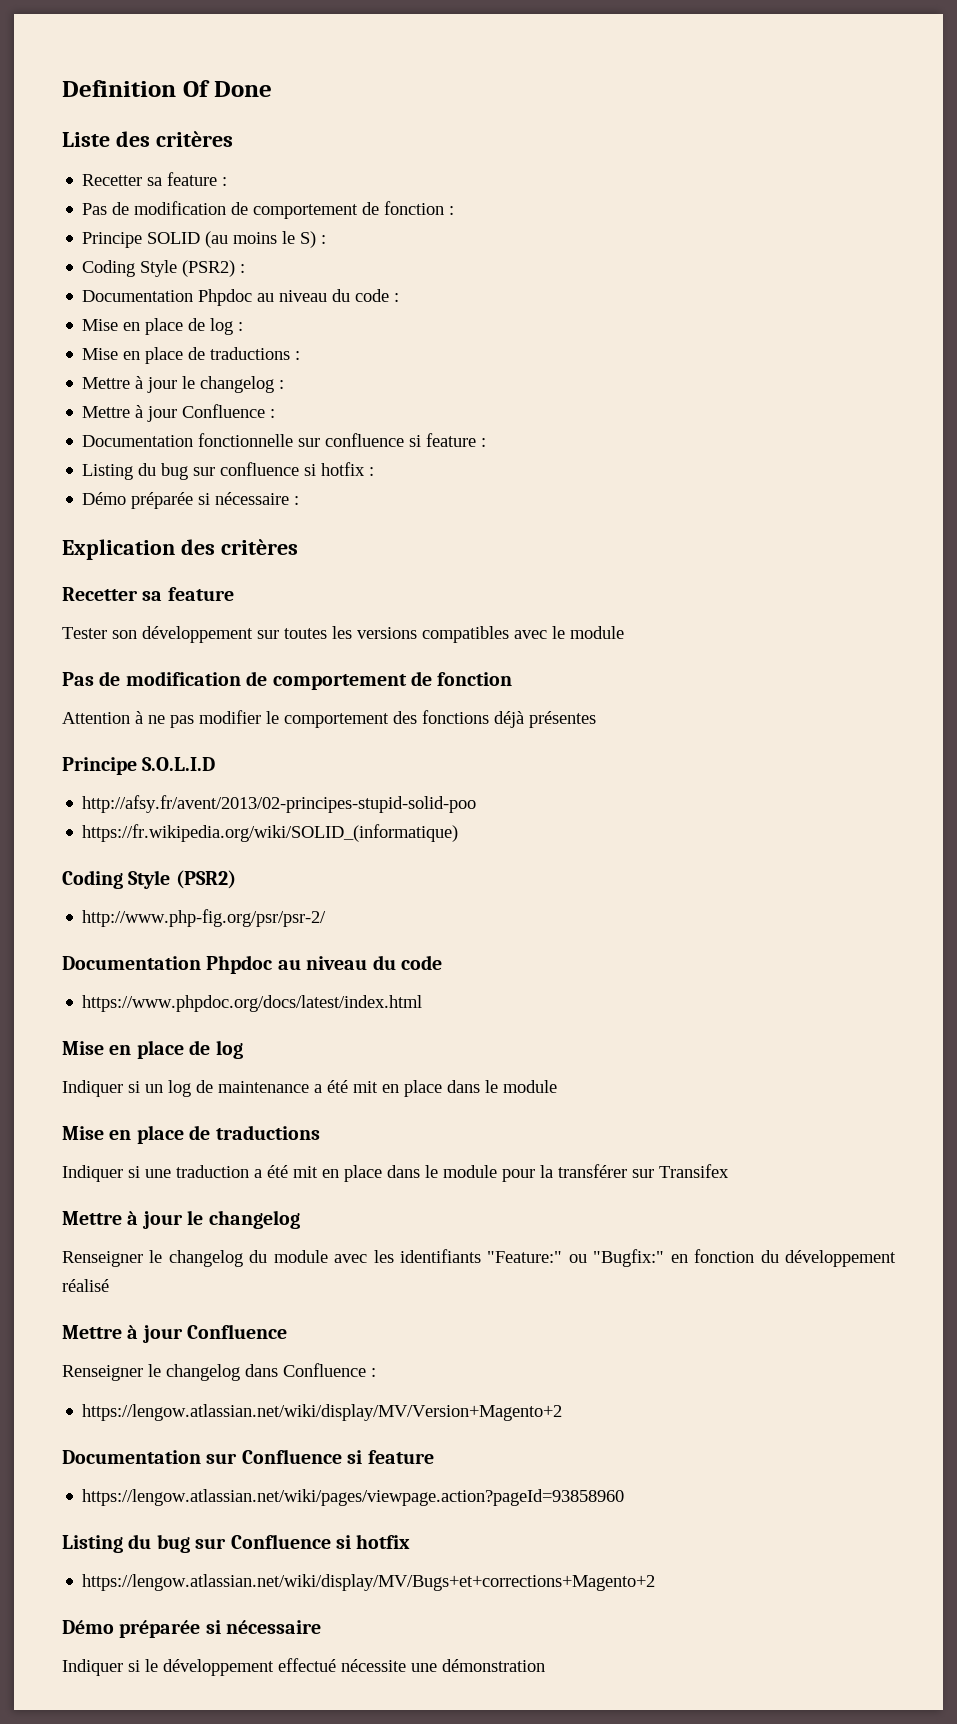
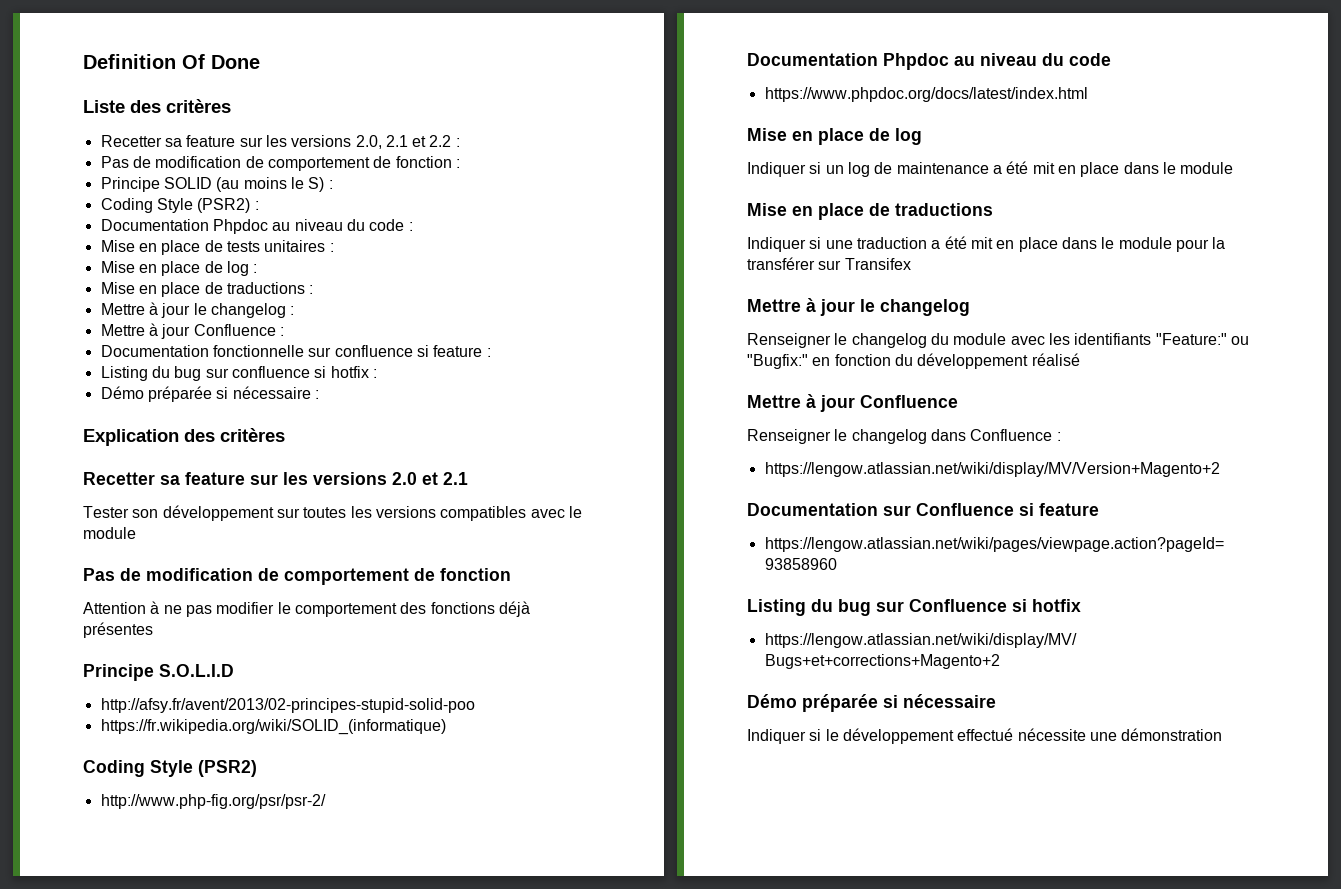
(218, 179) none -> [239,135,452,149] sur les versions 2.0, 2.1 et 2.2
(400, 297) none -> [100,240,334,255] // Mise en place de tests unitaires :
(234, 594) none -> [250,472,468,485] sur les versions 2.0 et 2.1

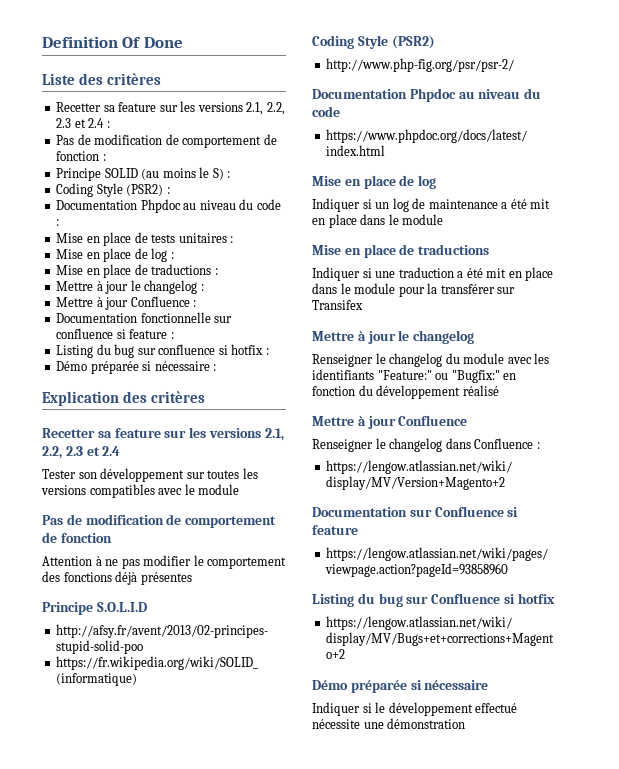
[355,135,452,149] 2.0, 2.1 et 2.2 -> [246,102,285,115] [56,118,105,128] 2.1, 2.2, 2.3 et 2.4
[392,472,468,485] 2.0 et 2.1 -> [264,428,284,441] [42,446,121,459] 2.1, 2.2, 2.3 et 2.4

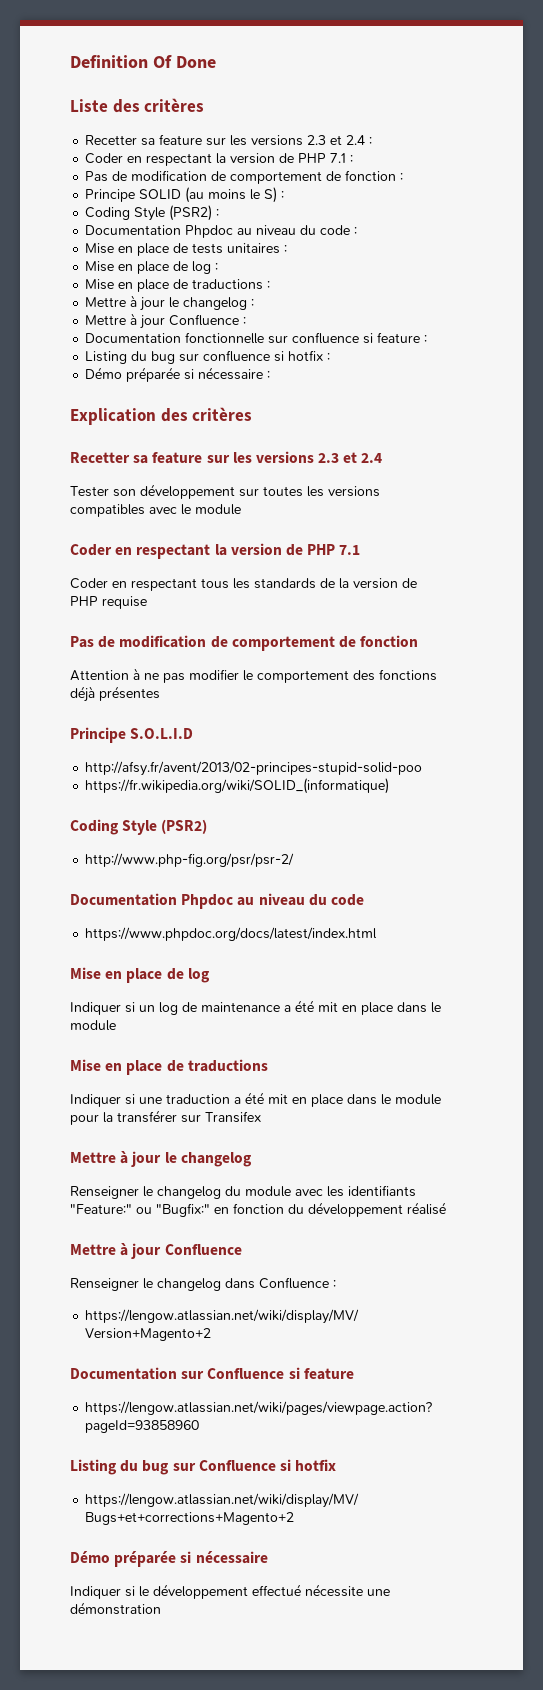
[246,102,285,115] 2.1, 2.2, -> (304, 140) none
(110, 124) none -> [85,153,354,166] // Coder en respectant la version de PHP 7.1 :
[264,428,284,441] [42,446,62,459] 2.1, 2.2, -> (314, 457) none
(240, 489) none -> [70,543,361,559] [70,578,417,591] [70,596,147,609] // Coder en respectant la version de PHP 7.1 // Coder en respectant tous les standards de la version de PHP requise

